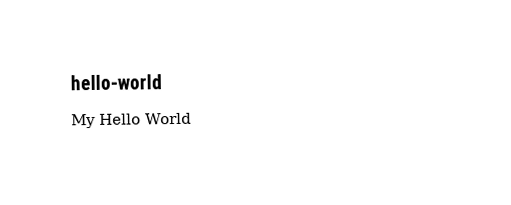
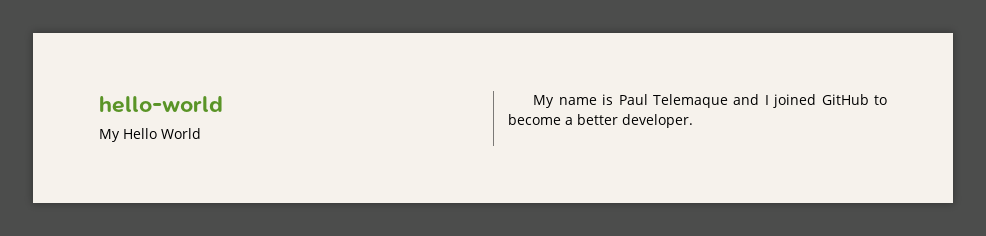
(192, 118) none -> [533,94,887,108] [508,114,693,128] // My name is Paul Telemaque and I joined GitHub to become a better developer.

